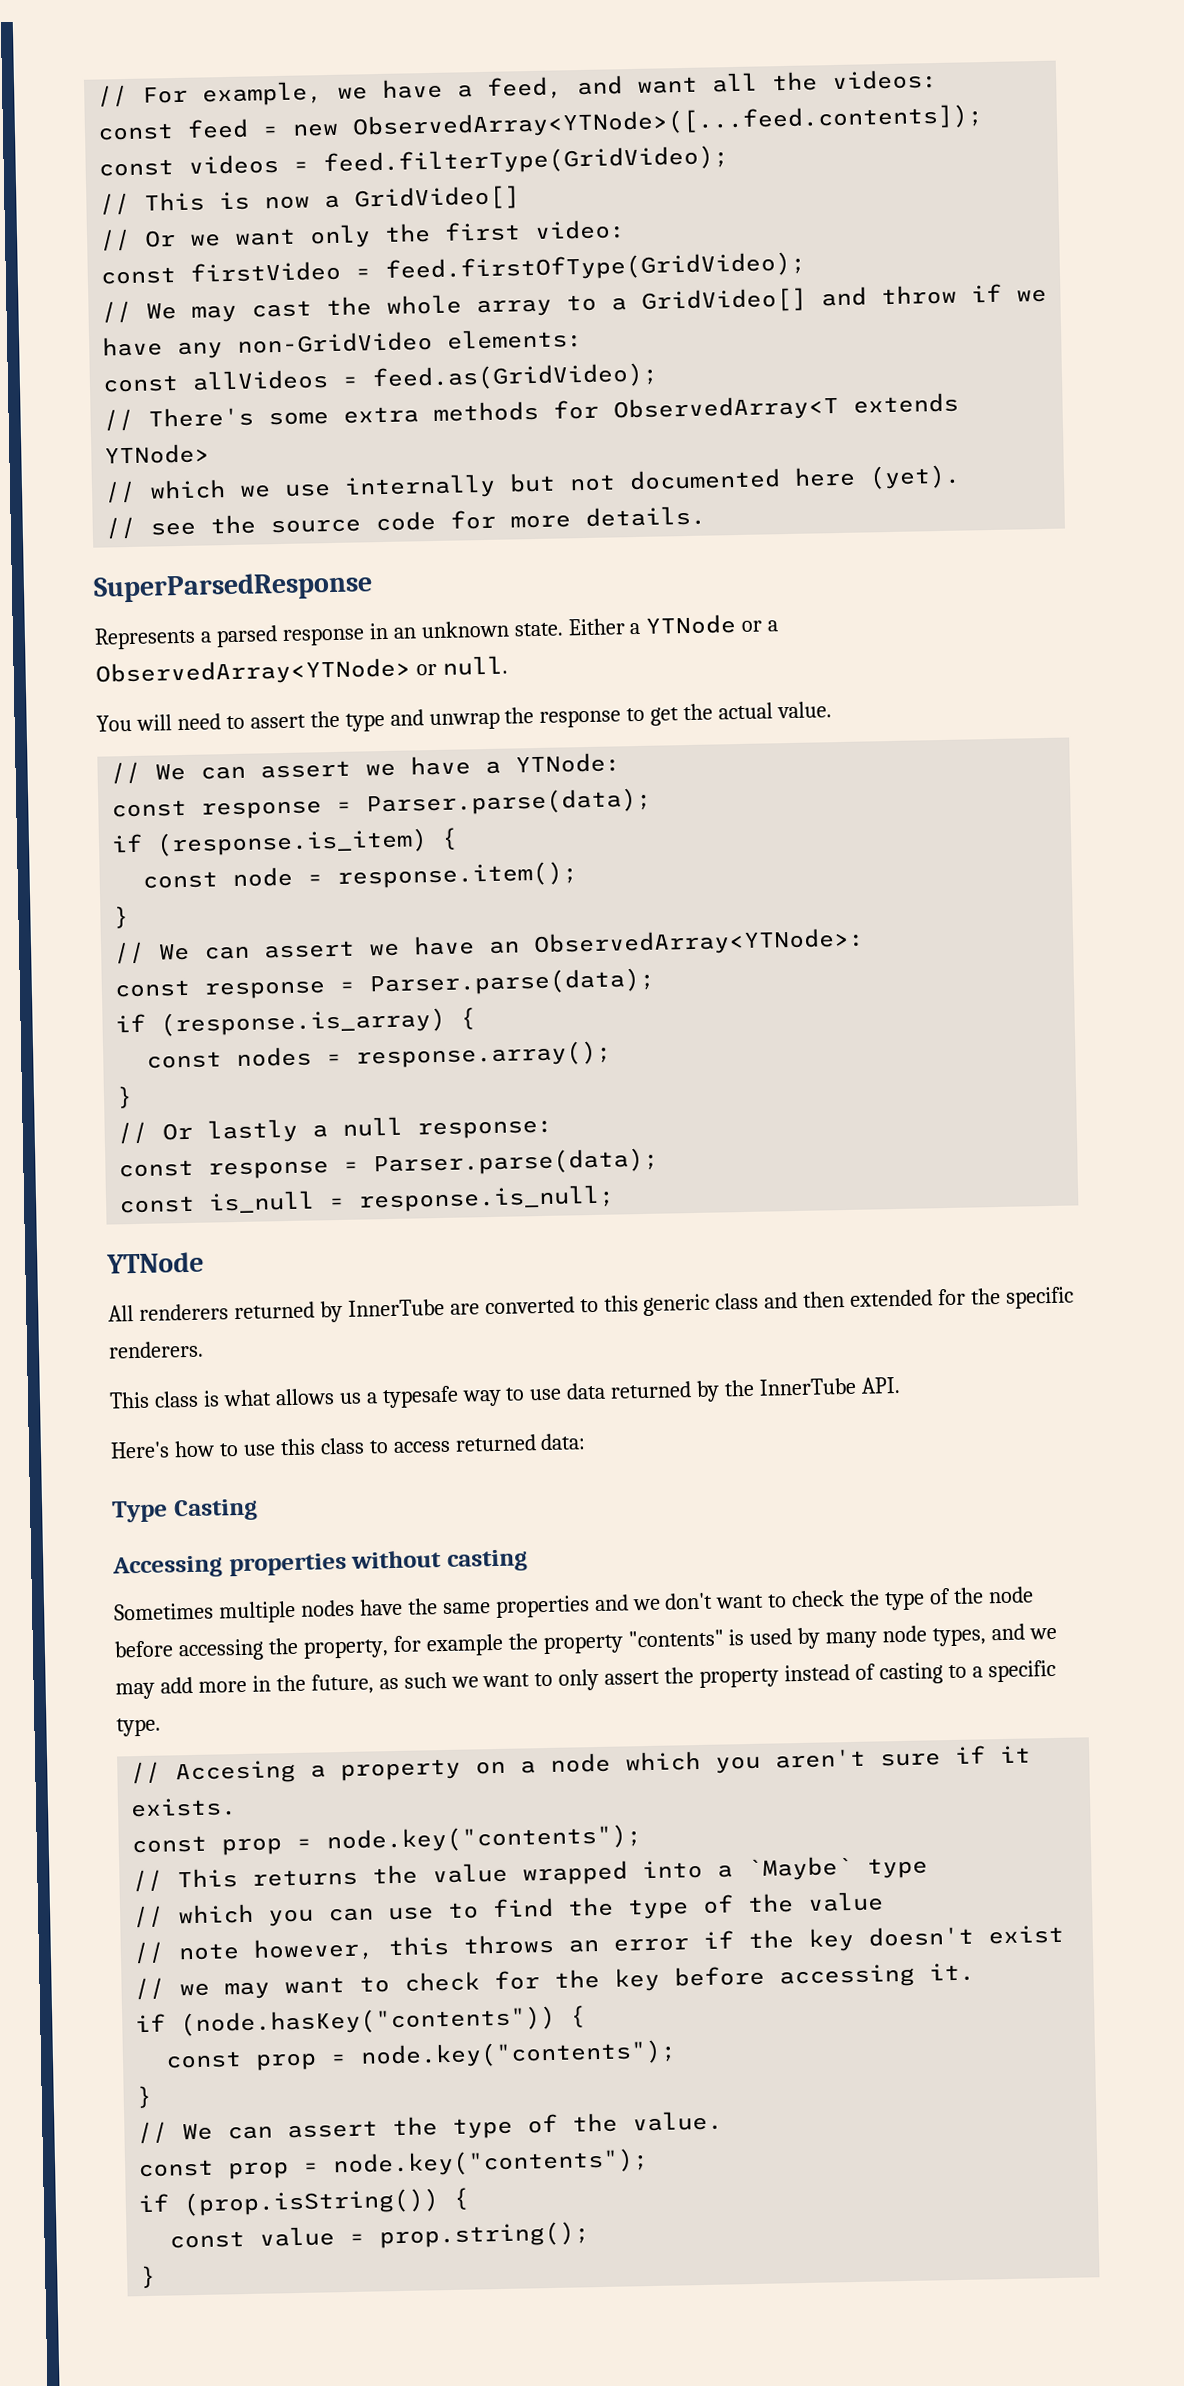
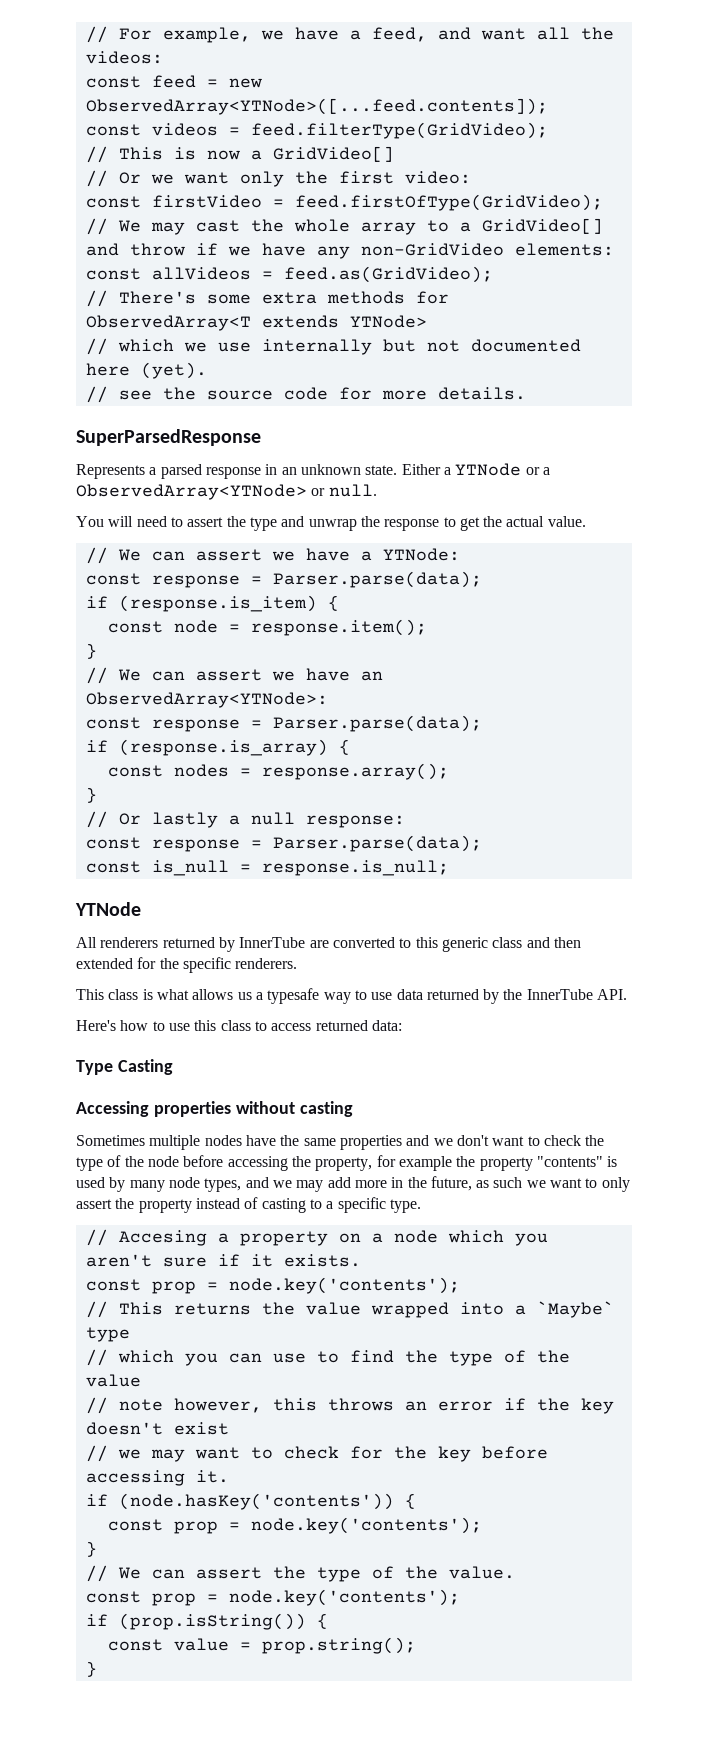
[326,1824,643,1854] node.key("contents"); -> [228,1277,460,1294] node.key('contents');
[180,2005,557,2037] (node.hasKey("contents")) -> [118,1493,394,1510] (node.hasKey('contents'))
[360,2039,678,2069] node.key("contents"); -> [250,1517,482,1534] node.key('contents');
[332,2148,650,2178] node.key("contents"); -> [228,1589,460,1606] node.key('contents');

